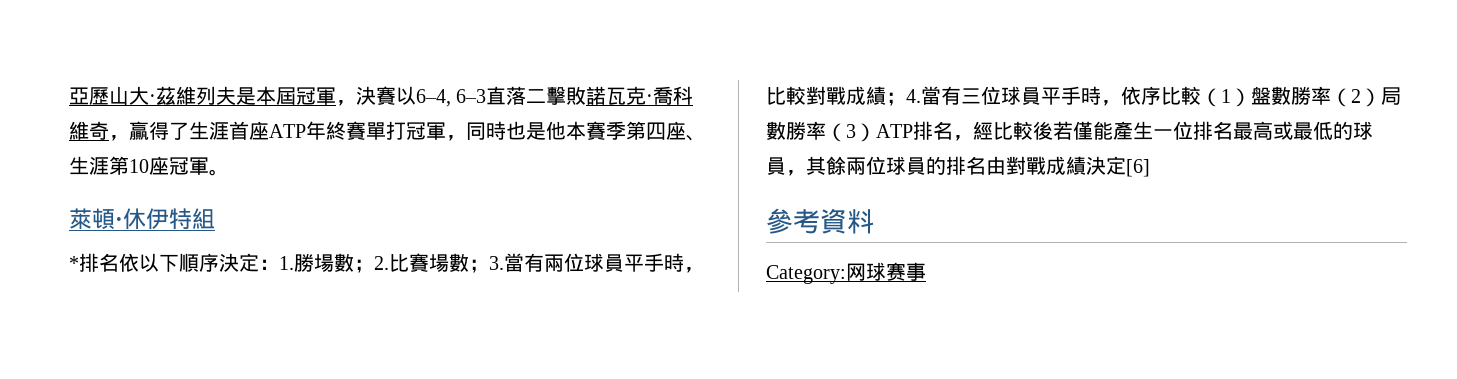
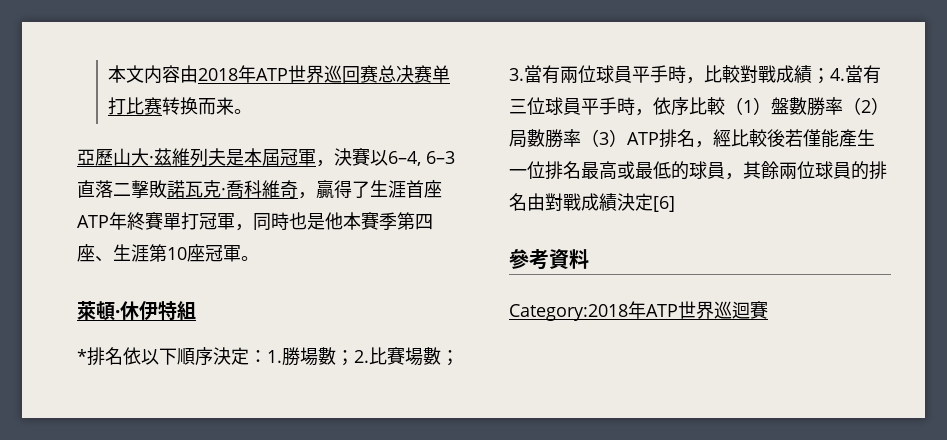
(69, 96) none -> [108,65,451,84] [108,97,253,115] 本文内容由2018年ATP世界巡回赛总决赛单打比赛转换而来。 //
[766,262,926,284] Category:网球赛事 -> [509,301,768,321] Category:2018年ATP世界巡迴賽

